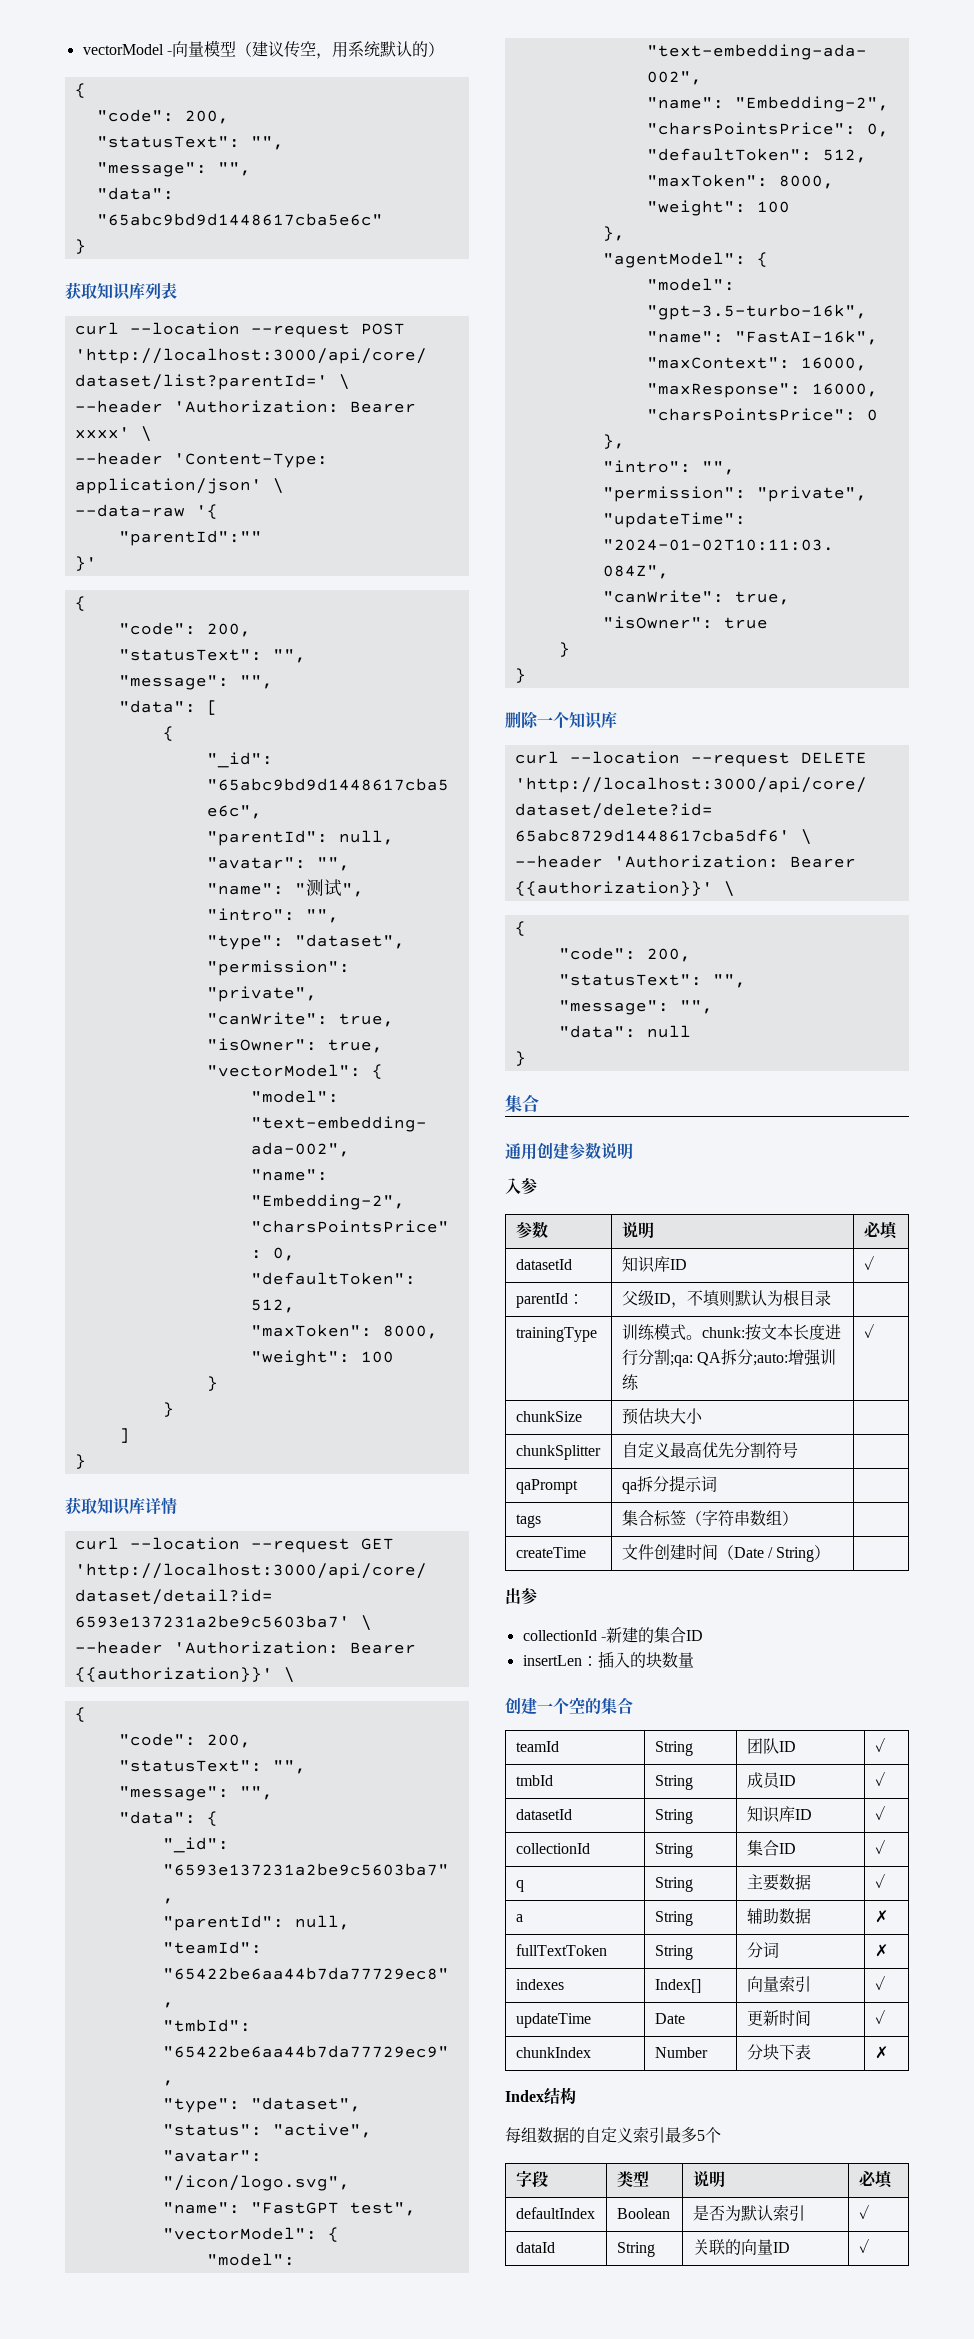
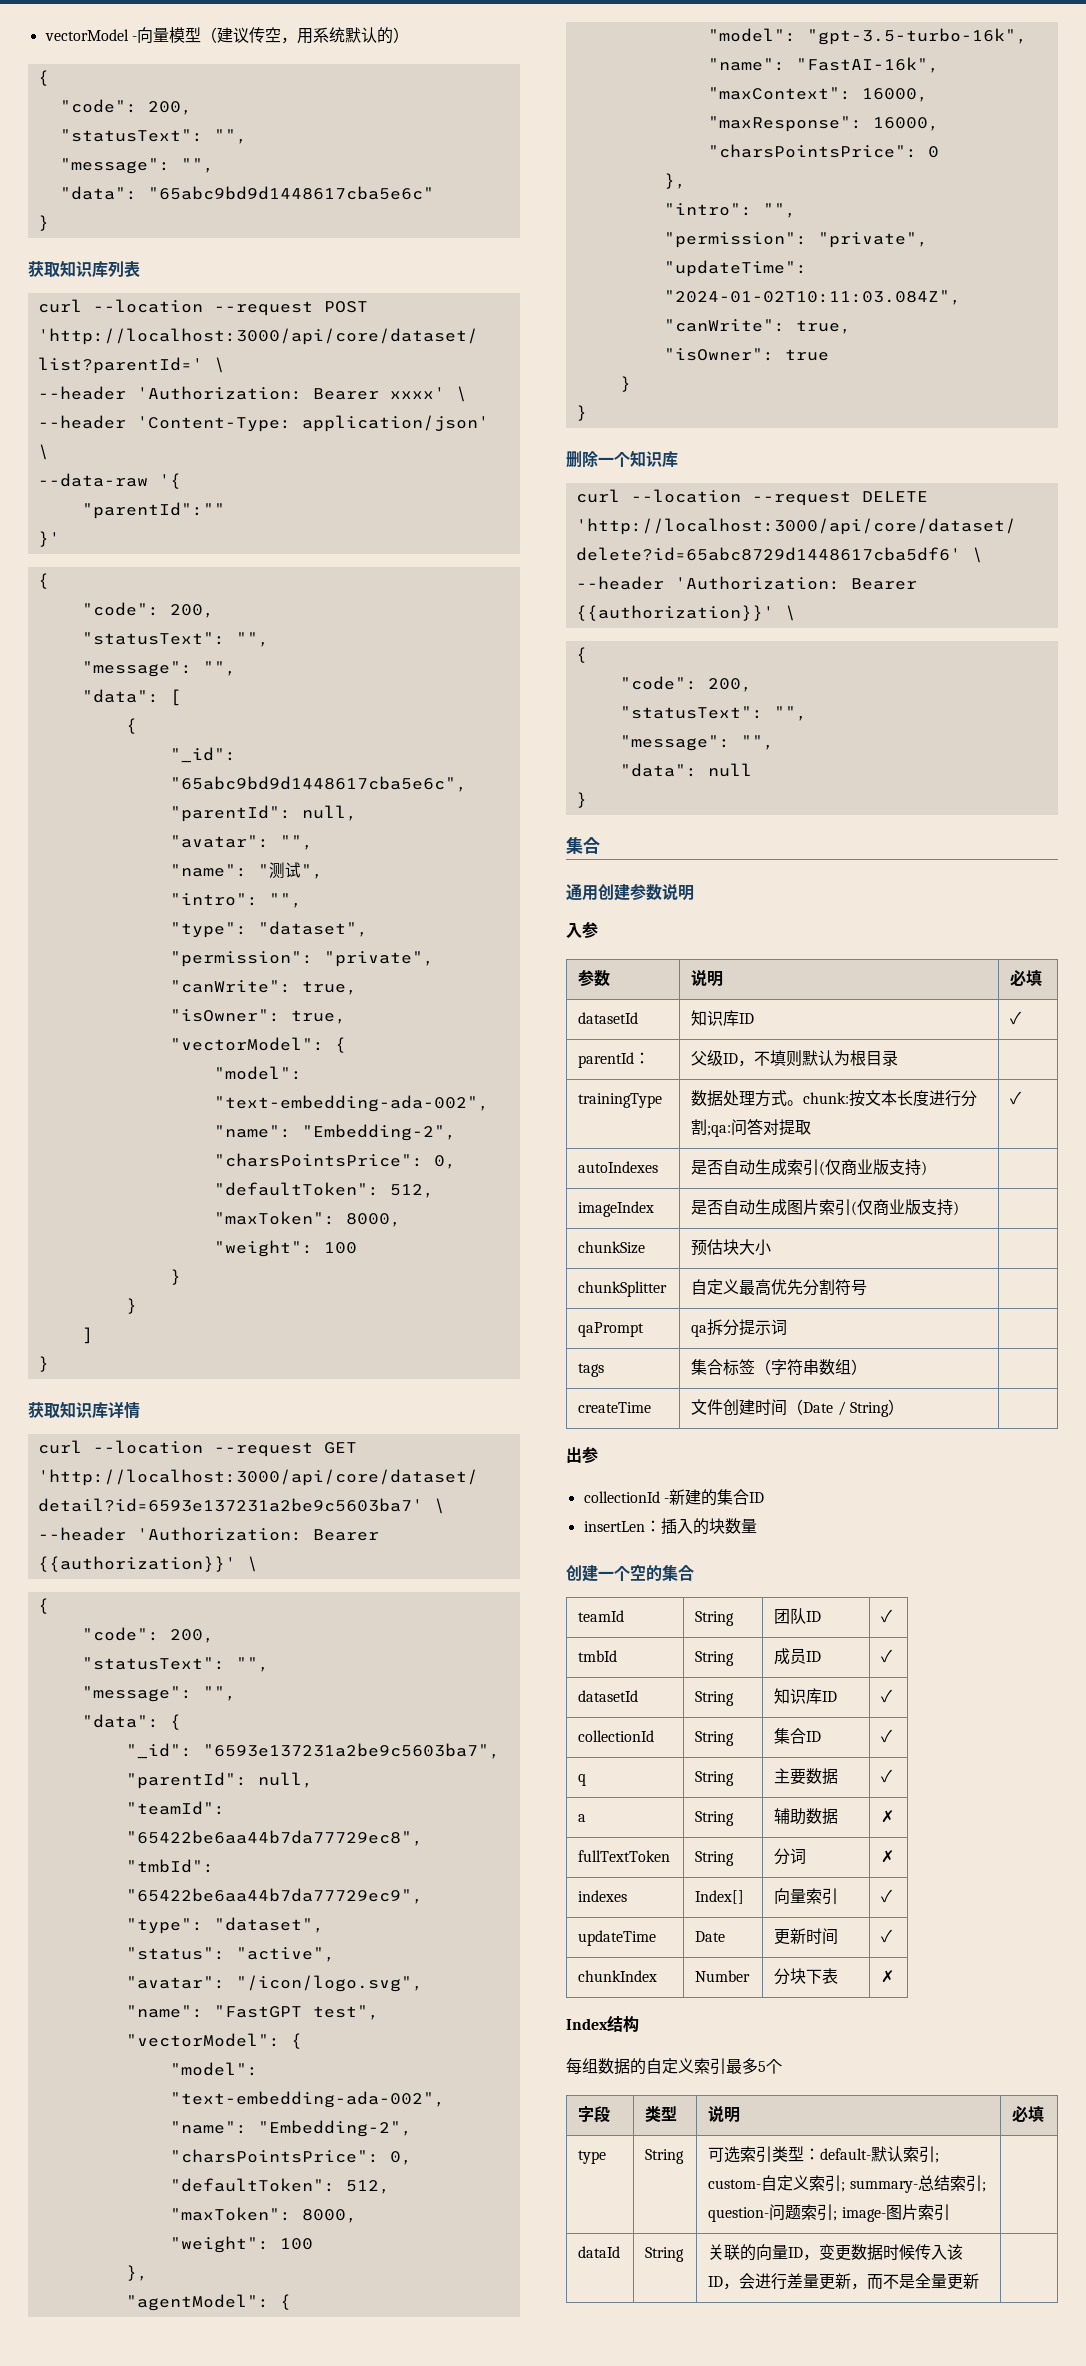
[621,1323,670,1340] 训练模 -> [691,1090,772,1107] 数据处理方
[697,1349,837,1366] [621,1374,639,1390] [863,1323,874,1338] QA拆分;auto:增强训练 | ✓ -> [731,1119,812,1136] [1010,1091,1022,1105] [578,1161,659,1173] [691,1159,928,1176] [578,1201,655,1217] [691,1199,960,1216] 问答对提取 | ✓ // autoIndexes | 是否自动生成索引(仅商业版支持) | // imageIndex | 是否自动生成图片索引(仅商业版支持) |
[515,2207,595,2219] [616,2208,670,2219] [692,2204,805,2222] [858,2204,869,2219] defaultIndex | Boolean | 是否为默认索引 | ✓ -> [578,2150,607,2164] [645,2149,685,2164] [708,2146,940,2163] [708,2175,986,2193] [708,2204,950,2222] type | String | 可选索引类型：default-默认索引; custom-自定义索引; summary-总结索引; question-问题索引; image-图片索引 |
[858,2238,869,2253] | ✓ -> [803,2244,964,2261] [708,2273,980,2290] ，变更数据时候传入该ID，会进行差量更新，而不是全量更新 |

